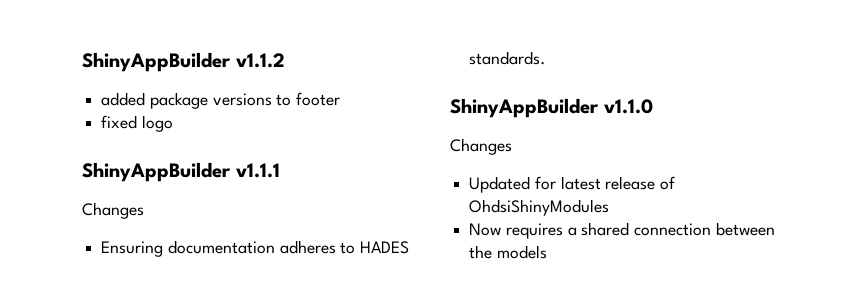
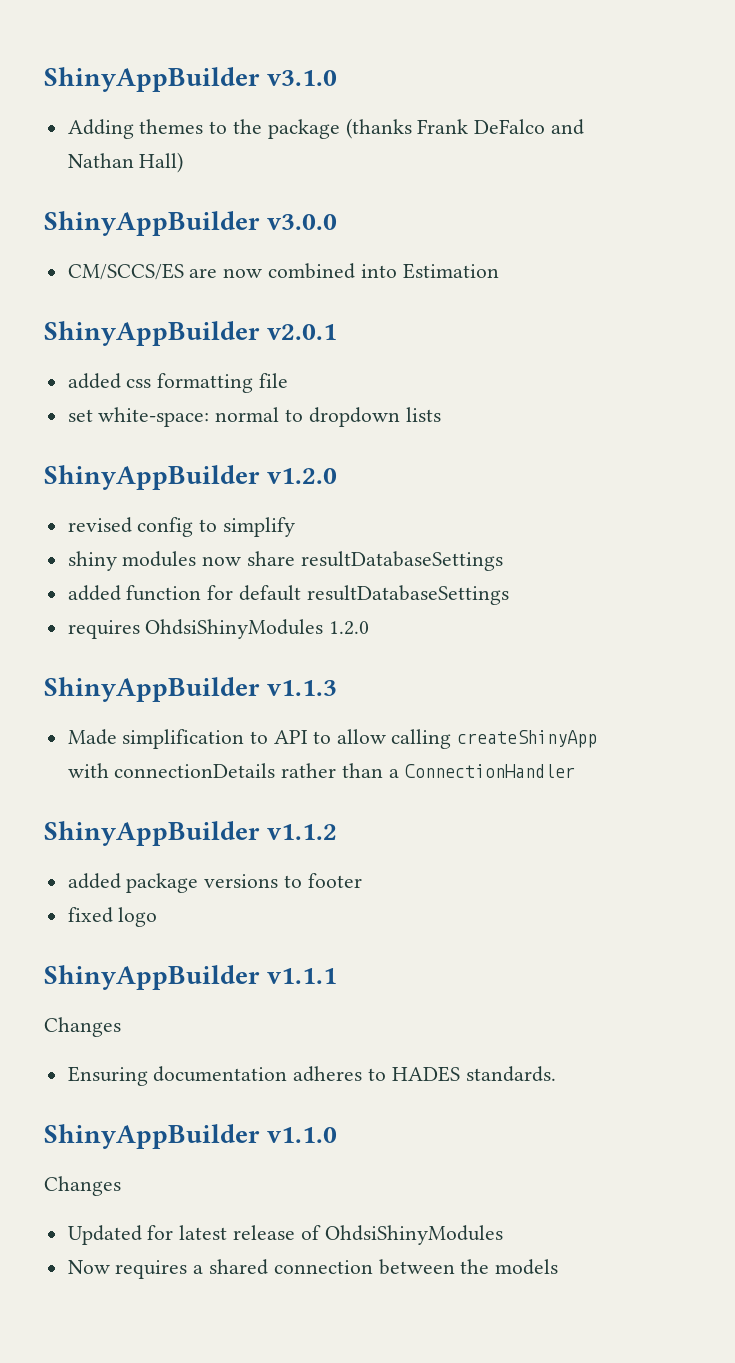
[82,52,231,72] ShinyAppBuilder -> [44,67,338,92] [67,118,585,139] [67,152,184,173] [44,211,338,236] [67,263,499,280] [44,321,338,346] [67,373,289,393] [67,407,441,427] [44,465,338,490] [67,517,296,537] [67,551,503,571] [67,585,509,605] [67,619,370,639] [44,677,338,702] [67,729,598,749] [67,763,575,778] [44,821,260,846] ShinyAppBuilder v3.1.0 // Adding themes to the package (thanks Frank DeFalco and Nathan Hall) // ShinyAppBuilder v3.0.0 // CM/SCCS/ES are now combined into Estimation // ShinyAppBuilder v2.0.1 // added css formatting file // set white-space: normal to dropdown lists // ShinyAppBuilder v1.2.0 // revised config to simplify // shiny modules now share resultDatabaseSettings // added function for default resultDatabaseSettings // requires OhdsiShinyModules 1.2.0 // ShinyAppBuilder v1.1.3 // Made simplification to API to allow calling createShinyApp with connectionDetails rather than a ConnectionHandler // ShinyAppBuilder

